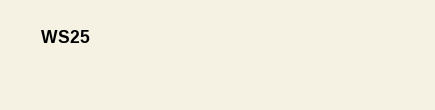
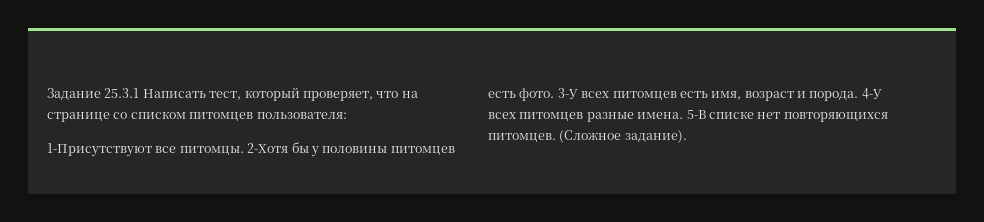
[41,30,90,43] WS25 -> [47,87,418,101] [47,111,347,122] [47,142,455,157] [488,88,882,101] [488,110,888,122] [488,130,687,143] Задание 25.3.1 Написать тест, который проверяет, что на странице со списком питомцев пользователя: // 1-Присутствуют все питомцы. 2-Хотя бы у половины питомцев есть фото. 3-У всех питомцев есть имя, возраст и порода. 4-У всех питомцев разные имена. 5-В списке нет повторяющихся питомцев. (Сложное задание).

